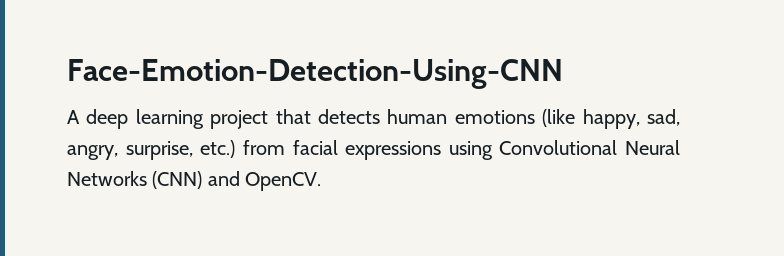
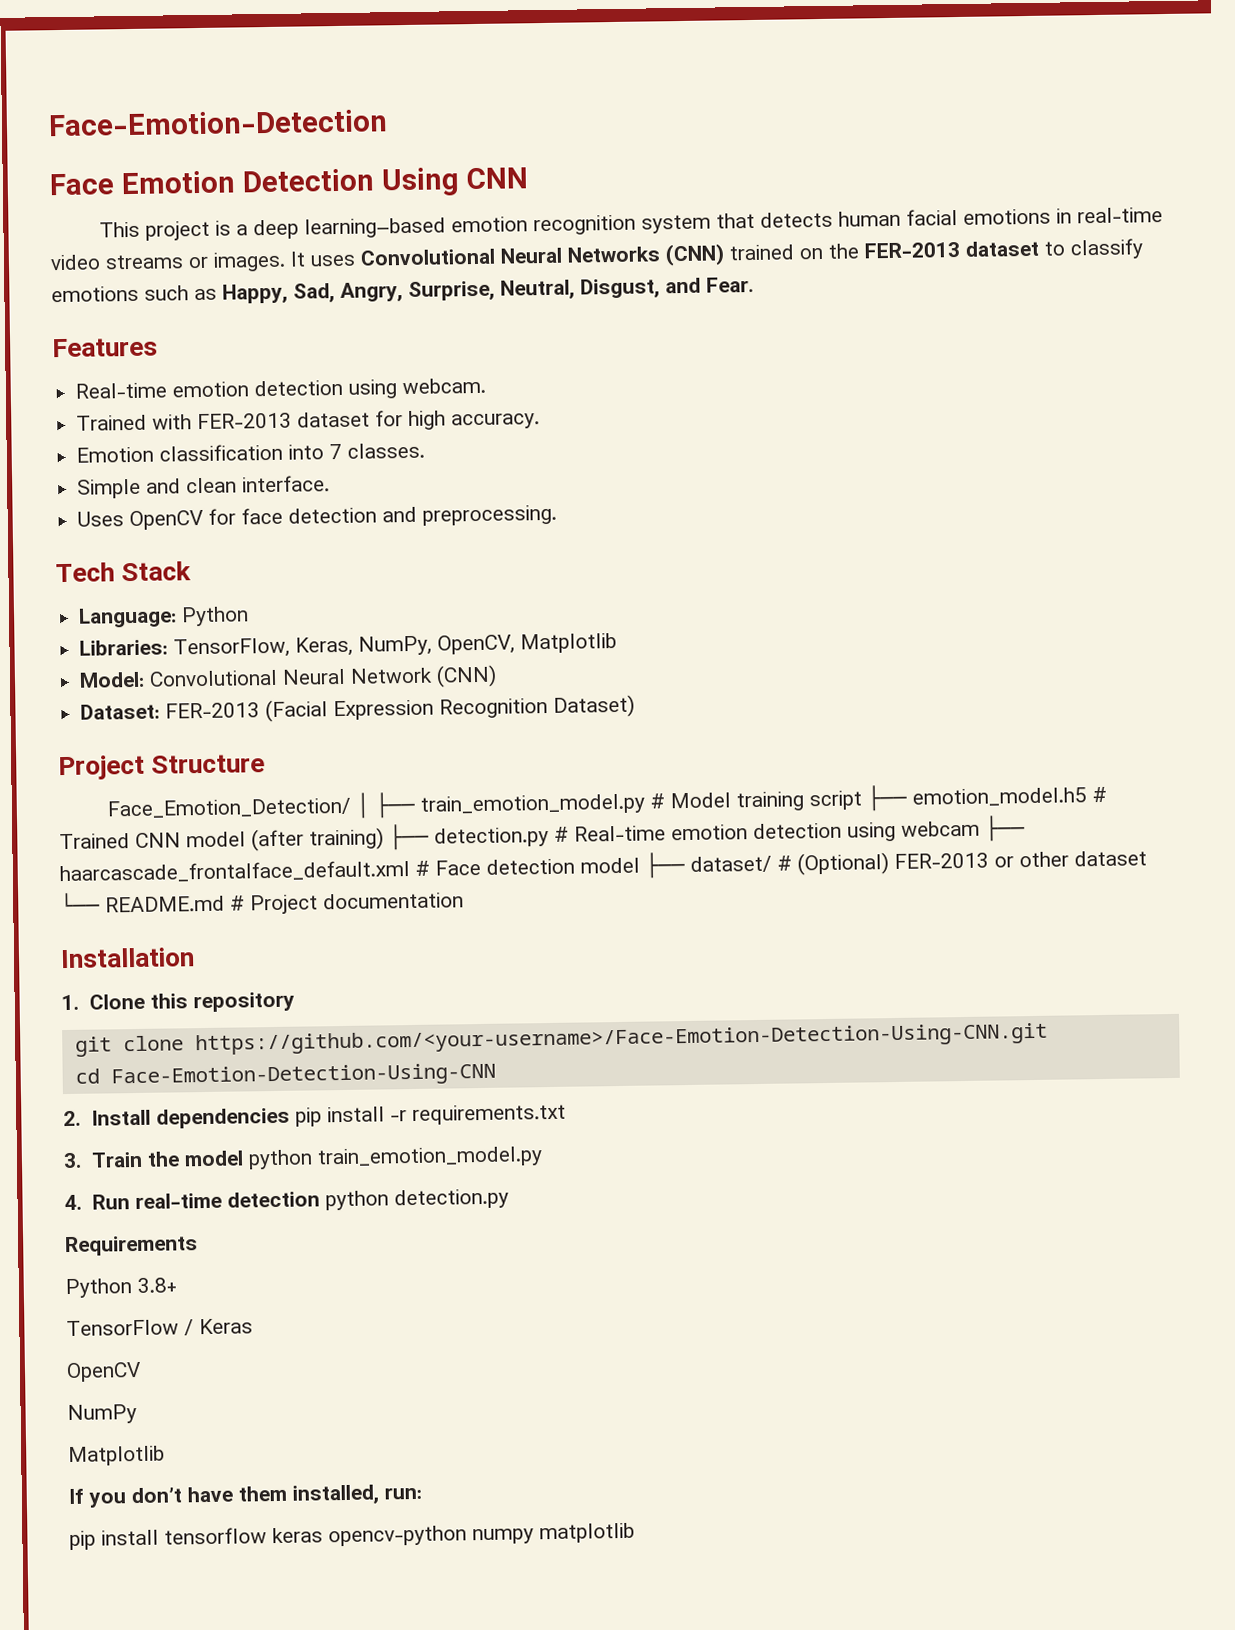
[67,59,563,89] [67,109,680,129] [67,140,680,160] [67,171,322,191] Face-Emotion-Detection-Using-CNN // A deep learning project that detects human emotions (like happy, sad, angry, surprise, etc.) from facial expressions using Convolutional Neural Networks (CNN) and OpenCV. -> [48,109,388,137] [49,167,528,197] [98,207,1163,241] [50,238,1143,272] [51,276,754,304] [52,337,158,358] [75,377,487,399] [76,410,541,431] [76,442,426,463] [77,475,331,499] [77,504,558,531] [55,561,192,583] [78,606,250,628] [79,632,618,659] [79,664,498,688] [80,694,636,723] [58,754,266,781] [106,784,1107,819] [59,815,1025,852] [59,850,1147,884] [60,892,464,915] [60,947,195,969] [61,991,296,1013] [74,1022,1048,1057] [74,1062,496,1089] [63,1103,567,1129] [63,1146,544,1170] [64,1188,510,1211] [65,1235,198,1257] [65,1277,177,1299] [66,1318,253,1337] [66,1361,142,1383] [67,1404,137,1425] [68,1445,165,1467] [68,1484,422,1508] [69,1522,635,1551] Face-Emotion-Detection // Face Emotion Detection Using CNN // This project is a deep learning–based emotion recognition system that detects human facial emotions in real-time video streams or images. It uses Convolutional Neural Networks (CNN) trained on the FER-2013 dataset to classify emotions such as Happy, Sad, Angry, Surprise, Neutral, Disgust, and Fear. // Features // Real-time emotion detection using webcam. // Trained with FER-2013 dataset for high accuracy. // Emotion classification into 7 classes. // Simple and clean interface. // Uses OpenCV for face detection and preprocessing. // Tech Stack // Language: Python // Libraries: TensorFlow, Keras, NumPy, OpenCV, Matplotlib // Model: Convolutional Neural Network (CNN) // Dataset: FER-2013 (Facial Expression Recognition Dataset) // Project Structure // Face_Emotion_Detection/ │ ├── train_emotion_model.py # Model training script ├── emotion_model.h5 # Trained CNN model (after training) ├── detection.py # Real-time emotion detection using webcam ├── haarcascade_frontalface_default.xml # Face detection model ├── dataset/ # (Optional) FER-2013 or other dataset └── README.md # Project documentation // Installation // 1. Clone this repository // git clone https://github.com/<your-username>/Face-Emotion-Detection-Using-CNN.git // cd Face-Emotion-Detection-Using-CNN // 2. Install dependencies pip install -r requirements.txt // 3. Train the model python train_emotion_model.py // 4. Run real-time detection python detection.py // Requirements // Python 3.8+ // TensorFlow / Keras // OpenCV // NumPy // Matplotlib // If you don’t have them installed, run: // pip install tensorflow keras opencv-python numpy matplotlib

